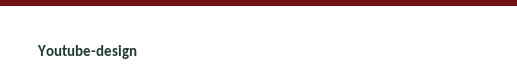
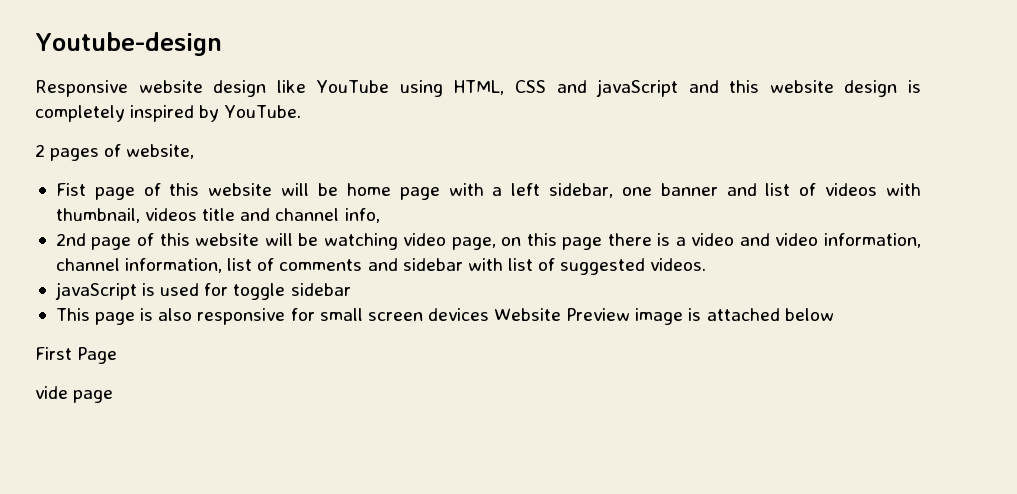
(137, 52) none -> [35,79,921,97] [35,105,302,122] [35,144,195,161] [55,183,921,200] [55,208,380,223] [55,233,921,250] [55,258,707,275] [54,282,351,300] [55,308,834,325] [35,347,118,364] [35,386,114,403] // Responsive website design like YouTube using HTML, CSS and javaScript and this website design is completely inspired by YouTube. // 2 pages of website, // Fist page of this website will be home page with a left sidebar, one banner and list of videos with thumbnail, videos title and channel info, // 2nd page of this website will be watching video page, on this page there is a video and video information, channel information, list of comments and sidebar with list of suggested videos. // javaScript is used for toggle sidebar // This page is also responsive for small screen devices Website Preview image is attached below // First Page // vide page

